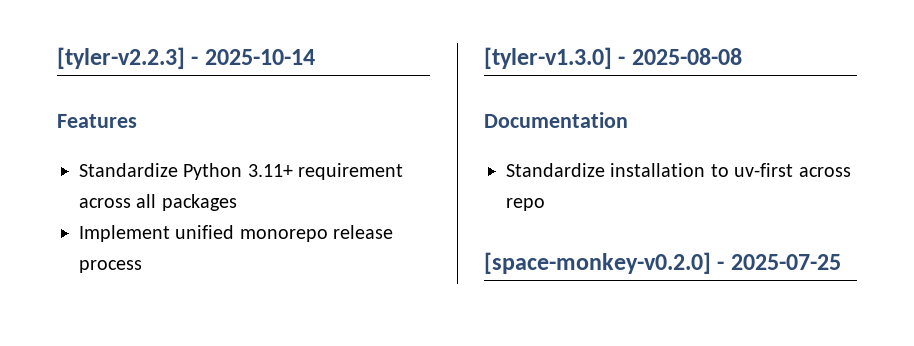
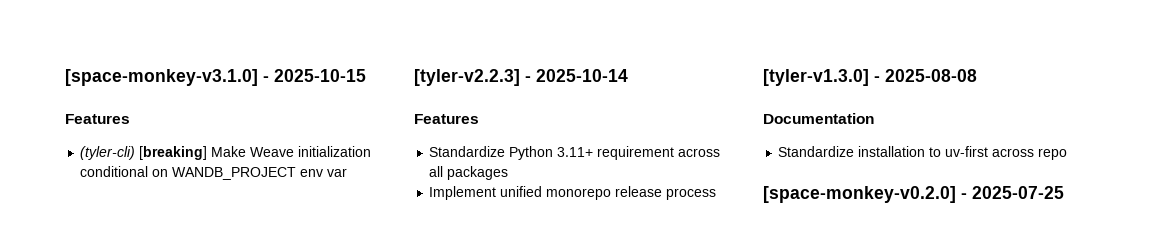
(57, 58) none -> [65,69,366,86] [65,114,130,124] [80,146,372,160] [80,166,348,180] [space-monkey-v3.1.0] - 2025-10-15 // Features // (tyler-cli) [breaking] Make Weave initialization conditional on WANDB_PROJECT env var //

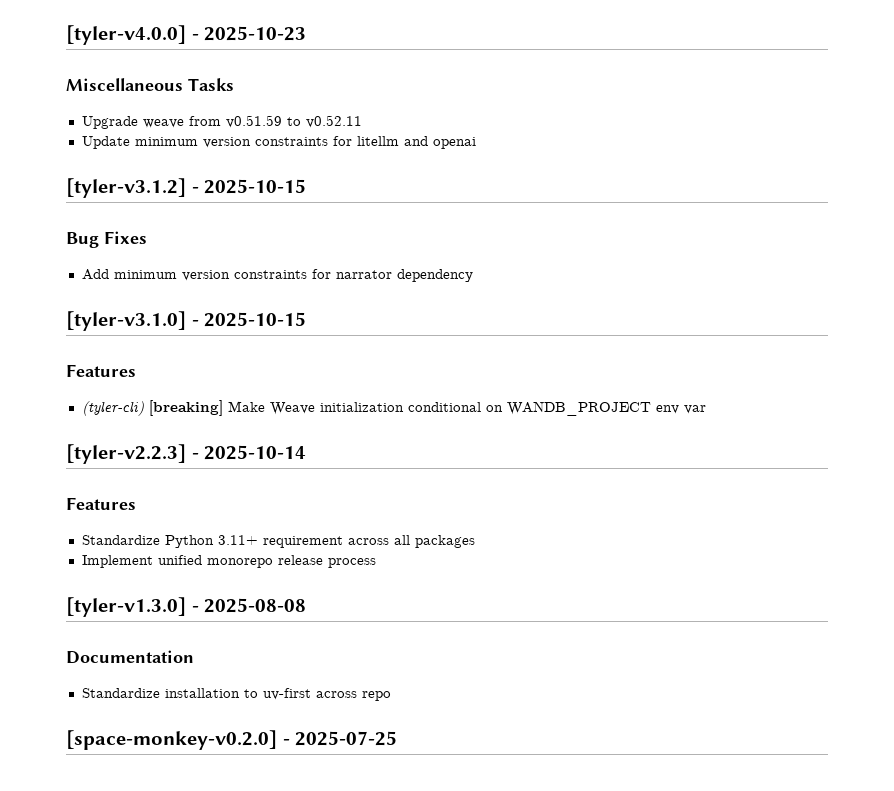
[65,69,258,86] [space-monkey-v3.1.0] -> [66,25,307,45] [66,78,234,91] [81,115,362,129] [81,136,476,149] [66,178,307,198] [66,231,147,248] [81,269,473,282] [66,311,186,331] [tyler-v4.0.0] - 2025-10-23 // Miscellaneous Tasks // Upgrade weave from v0.51.59 to v0.52.11 // Update minimum version constraints for litellm and openai // [tyler-v3.1.2] - 2025-10-15 // Bug Fixes // Add minimum version constraints for narrator dependency // [tyler-v3.1.0]

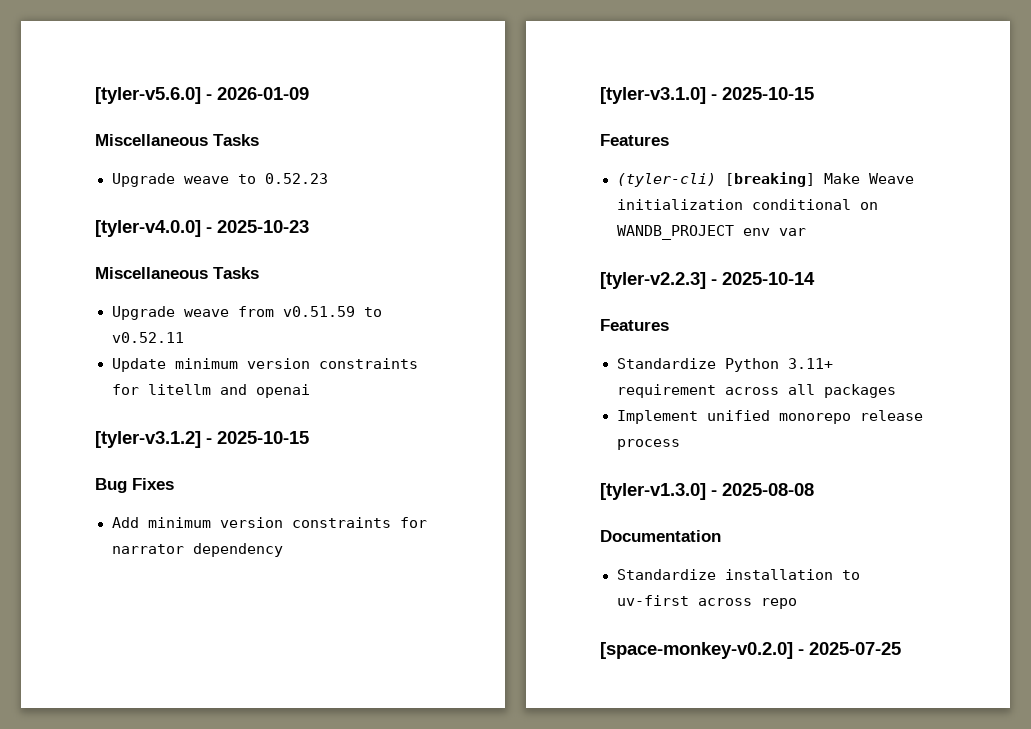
(66, 35) none -> [95,87,309,104] [95,134,259,146] [111,173,328,187] [tyler-v5.6.0] - 2026-01-09 // Miscellaneous Tasks // Upgrade weave to 0.52.23 //

